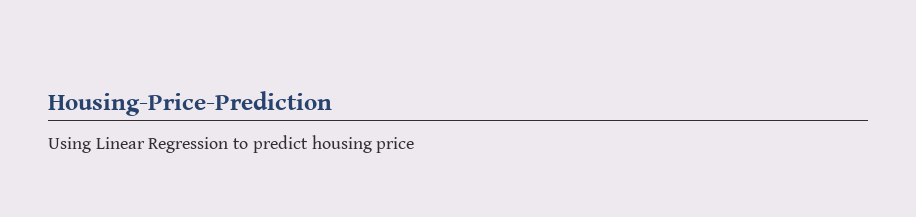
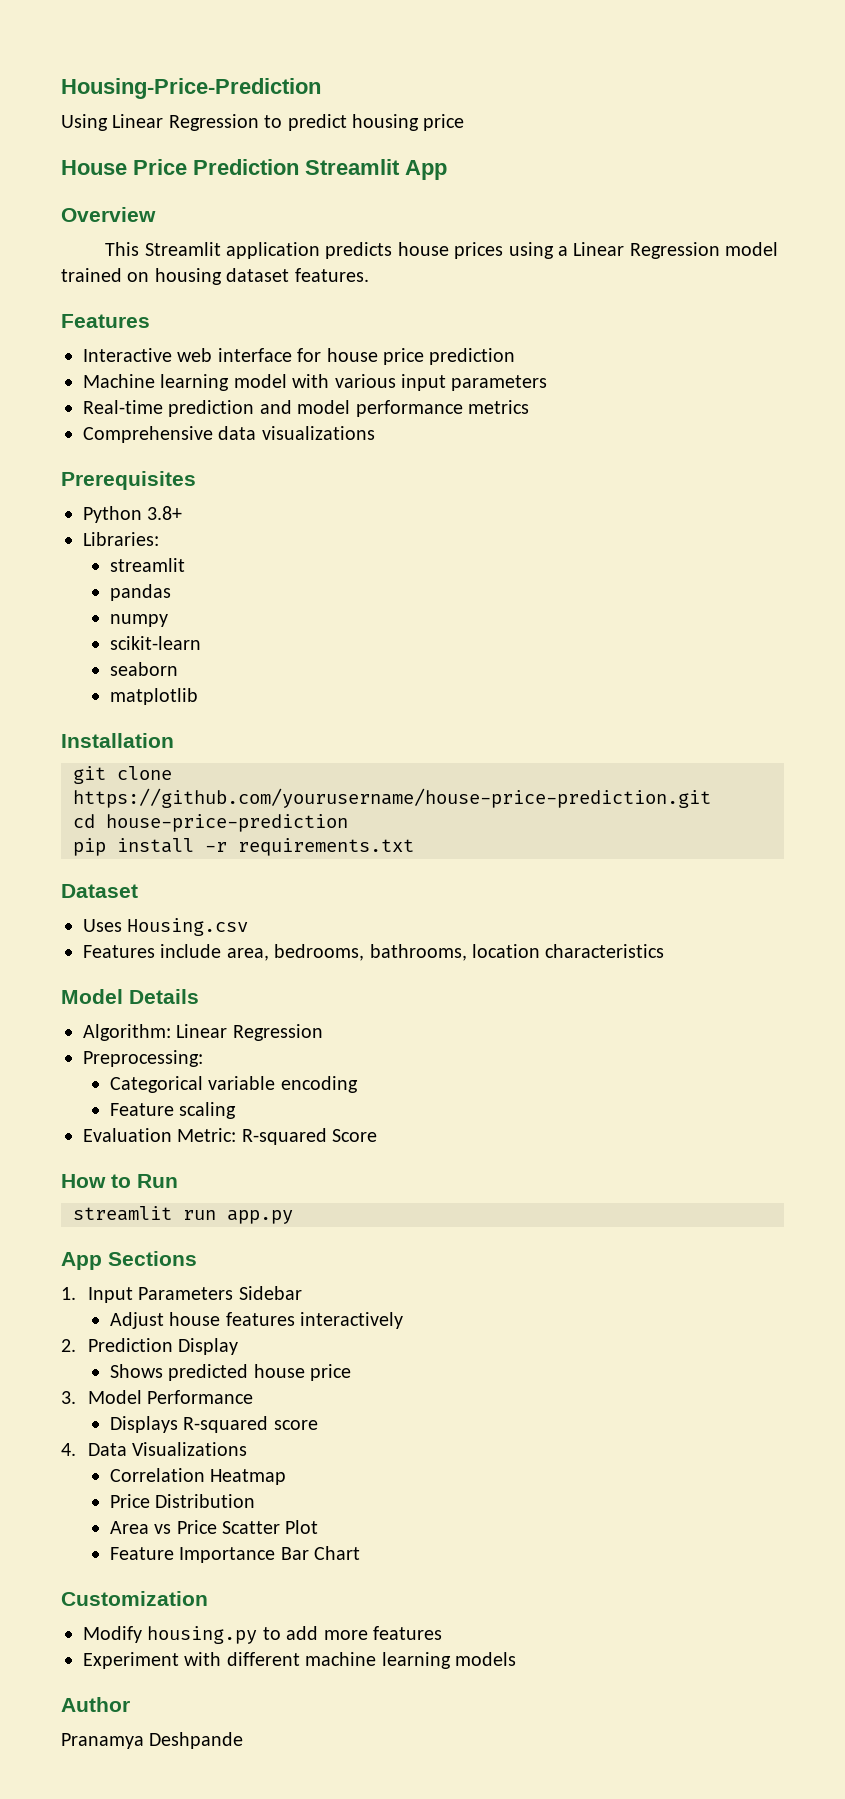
(415, 145) none -> [61,159,447,180] [61,207,156,222] [105,242,779,259] [61,268,369,285] [61,314,150,328] [83,348,516,365] [83,374,548,391] [83,400,529,417] [83,426,375,443] [61,471,196,490] [83,506,183,523] [83,532,159,546] [109,558,185,572] [109,584,171,601] [109,614,168,627] [109,636,201,650] [109,662,178,676] [109,688,198,705] [61,733,174,748] [73,766,172,784] [73,788,711,808] [73,814,348,832] [73,838,414,856] [61,884,138,898] [83,918,249,936] [83,944,665,961] [61,989,199,1004] [83,1024,323,1041] [83,1050,203,1067] [109,1076,358,1093] [109,1102,237,1119] [83,1128,378,1145] [61,1174,178,1188] [73,1206,293,1224] [61,1251,197,1270] [61,1286,302,1303] [109,1312,403,1329] [61,1338,239,1355] [109,1364,351,1381] [61,1390,254,1404] [109,1416,318,1433] [61,1442,248,1456] [109,1468,287,1485] [109,1494,256,1508] [109,1520,319,1534] [109,1546,360,1563] [61,1591,208,1606] [83,1626,442,1644] [83,1652,516,1669] [61,1697,130,1712] [61,1732,244,1749] // House Price Prediction Streamlit App // Overview // This Streamlit application predicts house prices using a Linear Regression model trained on housing dataset features. // Features // Interactive web interface for house price prediction // Machine learning model with various input parameters // Real-time prediction and model performance metrics // Comprehensive data visualizations // Prerequisites // Python 3.8+ // Libraries: // streamlit // pandas // numpy // scikit-learn // seaborn // matplotlib // Installation // git clone https://github.com/yourusername/house-price-prediction.git // cd house-price-prediction // pip install -r requirements.txt // Dataset // Uses Housing.csv // Features include area, bedrooms, bathrooms, location characteristics // Model Details // Algorithm: Linear Regression // Preprocessing: // Categorical variable encoding // Feature scaling // Evaluation Metric: R-squared Score // How to Run // streamlit run app.py // App Sections // 1. Input Parameters Sidebar // Adjust house features interactively // 2. Prediction Display // Shows predicted house price // 3. Model Performance // Displays R-squared score // 4. Data Visualizations // Correlation Heatmap // Price Distribution // Area vs Price Scatter Plot // Feature Importance Bar Chart // Customization // Modify housing.py to add more features // Experiment with different machine learning models // Author // Pranamya Deshpande

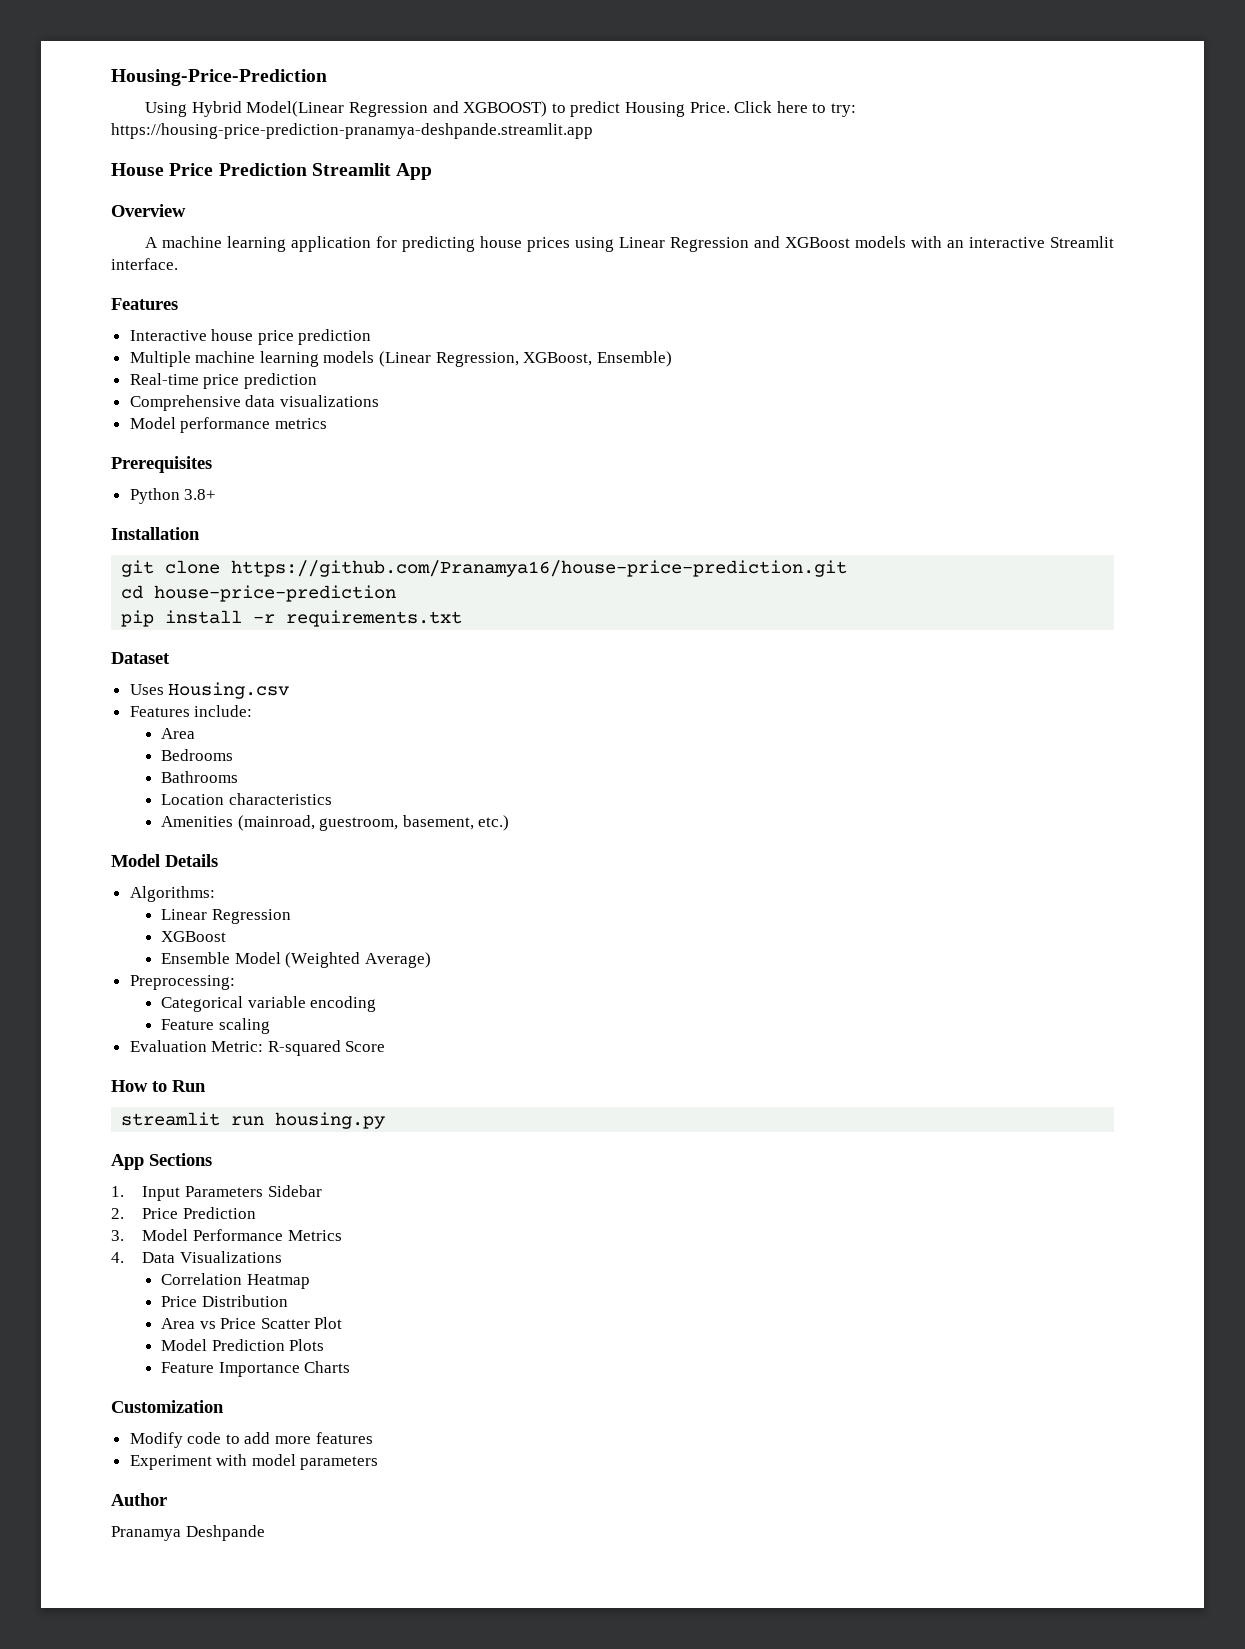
[112,114,465,131] Linear Regression to predict housing price -> [191,101,856,117] [111,123,593,139] Hybrid Model(Linear Regression and XGBOOST) to predict Housing Price. Click here to try: https://housing-price-prediction-pranamya-deshpande.streamlit.app
[105,242,393,259] This Streamlit application predicts -> [145,236,476,252] A machine learning application for predicting
[557,242,779,259] [61,268,369,285] a Linear Regression model trained on housing dataset features. -> [619,236,1114,252] [111,258,178,270] Linear Regression and XGBoost models with an interactive Streamlit interface.
[177,348,322,362] web interface for -> (207, 335) none
[83,374,548,391] Machine learning model with various input parameters -> [129,351,672,367] Multiple machine learning models (Linear Regression, XGBoost, Ensemble)
[168,400,529,417] prediction and model performance metrics -> [203,373,317,389] price prediction
(375, 433) none -> [129,417,327,433] // Model performance metrics
[83,532,159,546] [109,558,185,572] [109,584,171,601] [109,614,168,627] [109,636,201,650] [109,662,178,676] [109,688,198,705] // Libraries: // streamlit // pandas // numpy // scikit-learn // seaborn // matplotlib -> (217, 494) none
[73,788,711,808] https://github.com/yourusername/house-price-prediction.git -> [231,560,848,577] https://github.com/Pranamya16/house-price-prediction.git
[160,944,665,961] include area, bedrooms, bathrooms, location characteristics -> [194,705,253,717] [161,728,196,739] [161,749,234,761] [161,771,239,783] [161,793,332,805] [161,815,510,831] include: // Area // Bedrooms // Bathrooms // Location characteristics // Amenities (mainroad, guestroom, basement, etc.)
[83,1024,323,1041] Algorithm: Linear Regression -> [129,886,215,902] [161,909,291,924] [161,931,227,942] [161,952,431,968] Algorithms: // Linear Regression // XGBoost // Ensemble Model (Weighted Average)
[227,1210,293,1224] app.py -> [275,1112,386,1129] housing.py
[109,1312,403,1329] // Adjust house features interactively -> (322, 1191) none
[87,1338,239,1355] [109,1364,351,1381] Prediction Display // Shows predicted house price -> [142,1207,256,1219] Price Prediction
[109,1416,318,1433] // Displays R-squared score -> [287,1230,342,1241] Metrics
(319, 1527) none -> [161,1339,325,1351] // Model Prediction Plots
[280,1546,360,1560] Bar Chart -> [304,1361,351,1373] Charts
[147,1626,258,1644] housing.py -> [187,1432,222,1444] code
[226,1652,516,1669] different machine learning models -> [251,1454,379,1470] model parameters

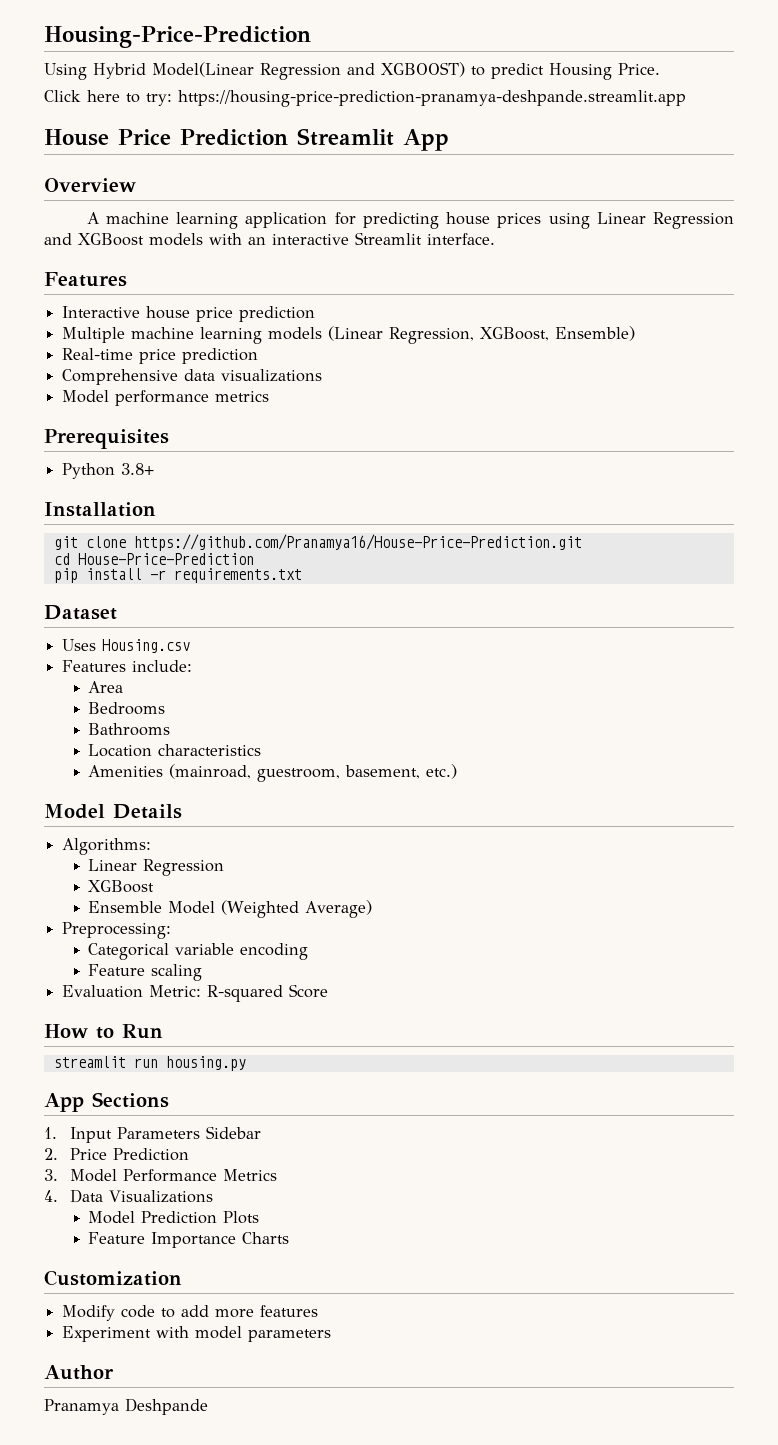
(730, 107) none -> (660, 69) //
[231,560,848,577] https://github.com/Pranamya16/house-price-prediction.git -> [133,534,582,551] https://github.com/Pranamya16/House-Price-Prediction.git
[154,585,397,602] house-price-prediction -> [77,553,254,565] House-Price-Prediction
[161,1273,310,1289] [161,1295,288,1307] [161,1317,343,1329] // Correlation Heatmap // Price Distribution // Area vs Price Scatter Plot -> (214, 1196) none

